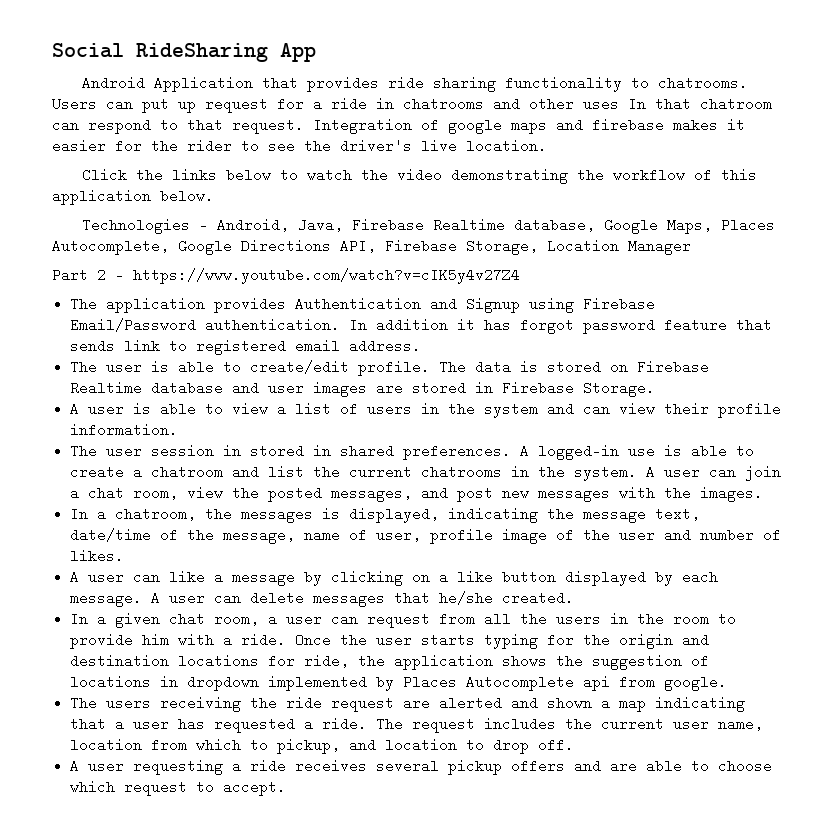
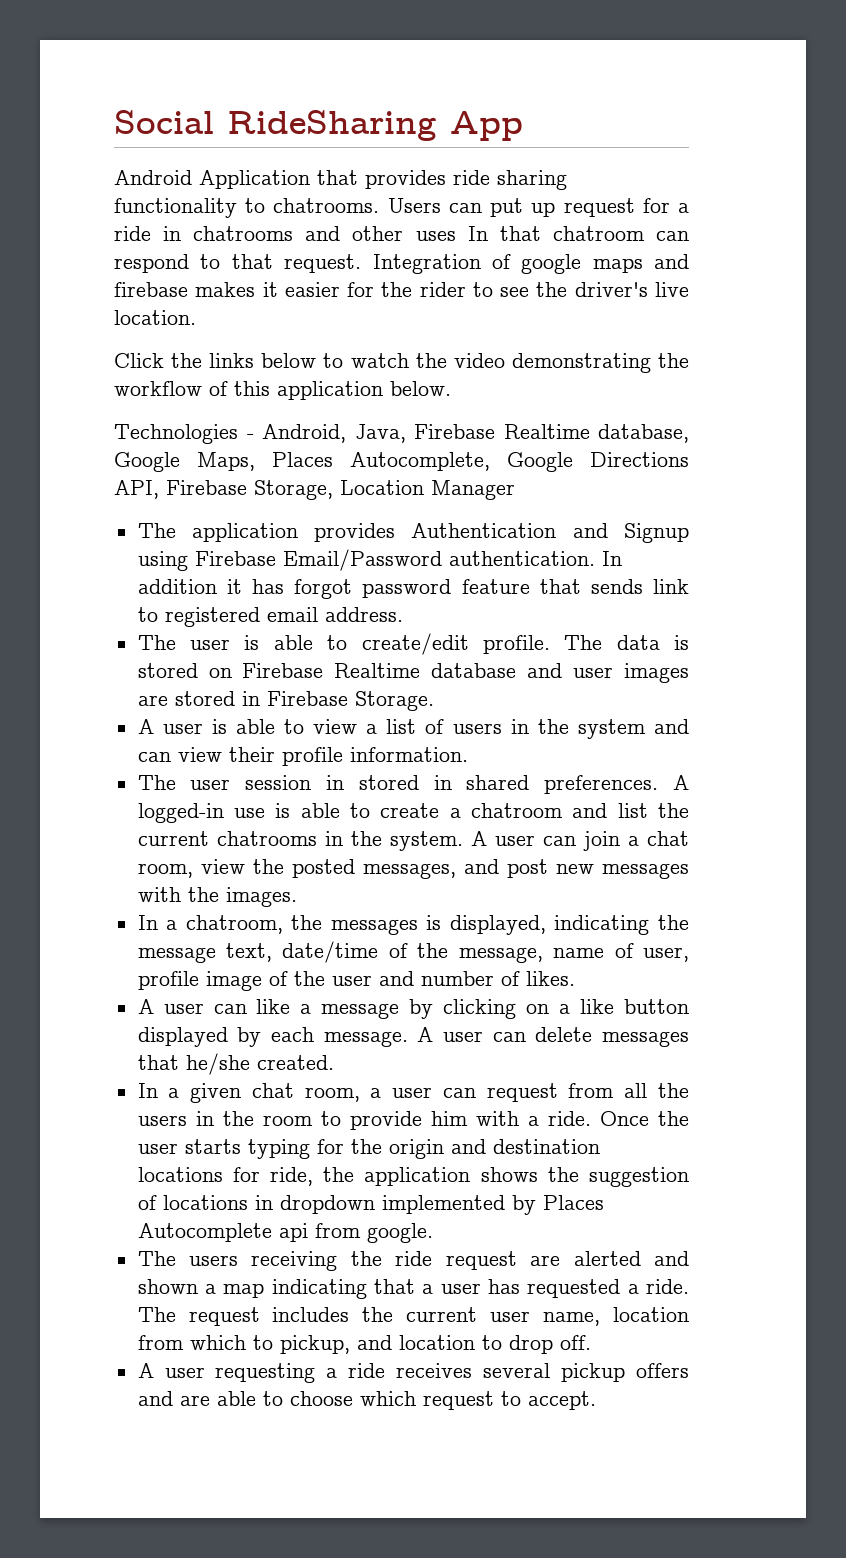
[52,268,520,284] // Part 2 - https://www.youtube.com/watch?v=cIK5y4v27Z4 -> (515, 490) none

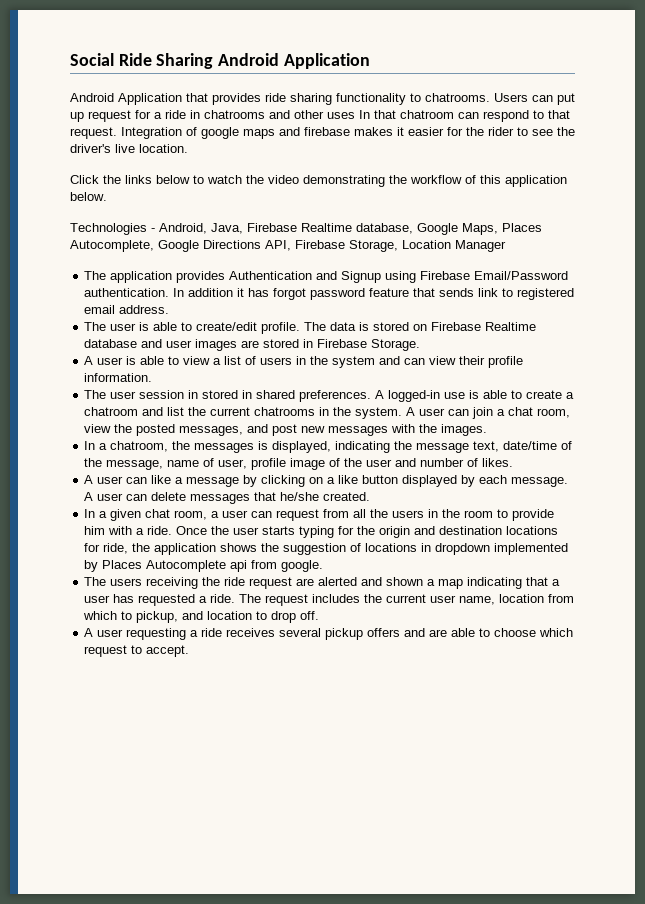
[227,110,523,141] RideSharing App -> [118,53,370,69] Ride Sharing Android Application

